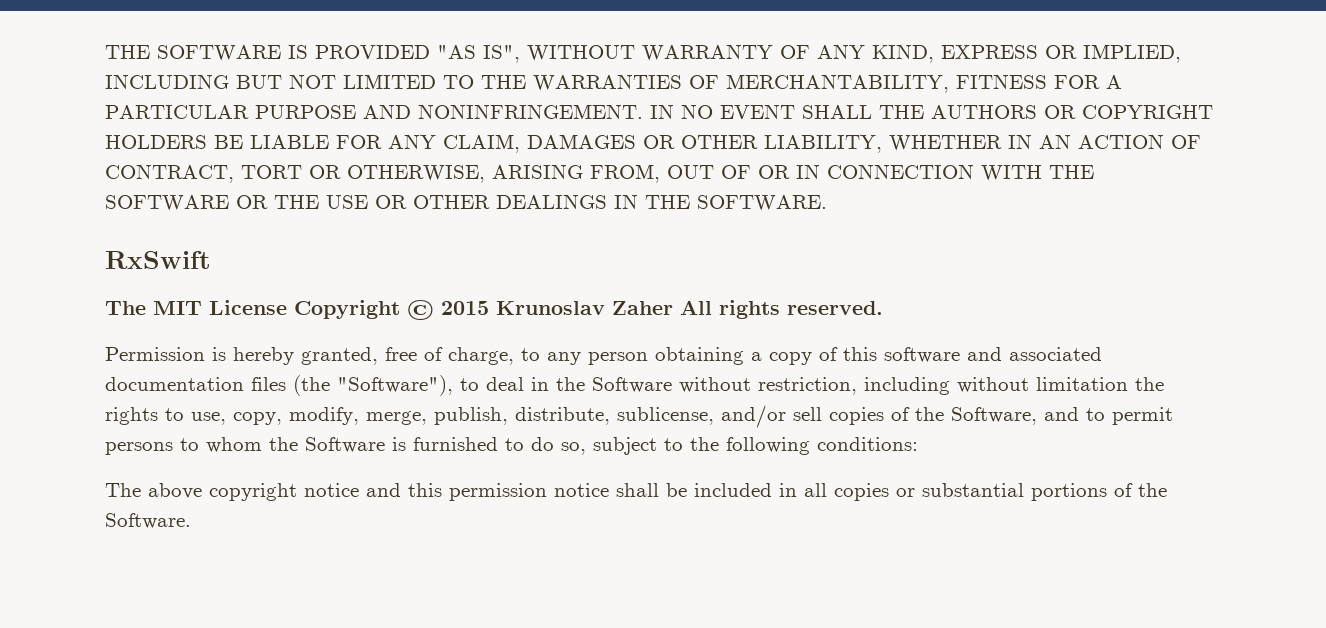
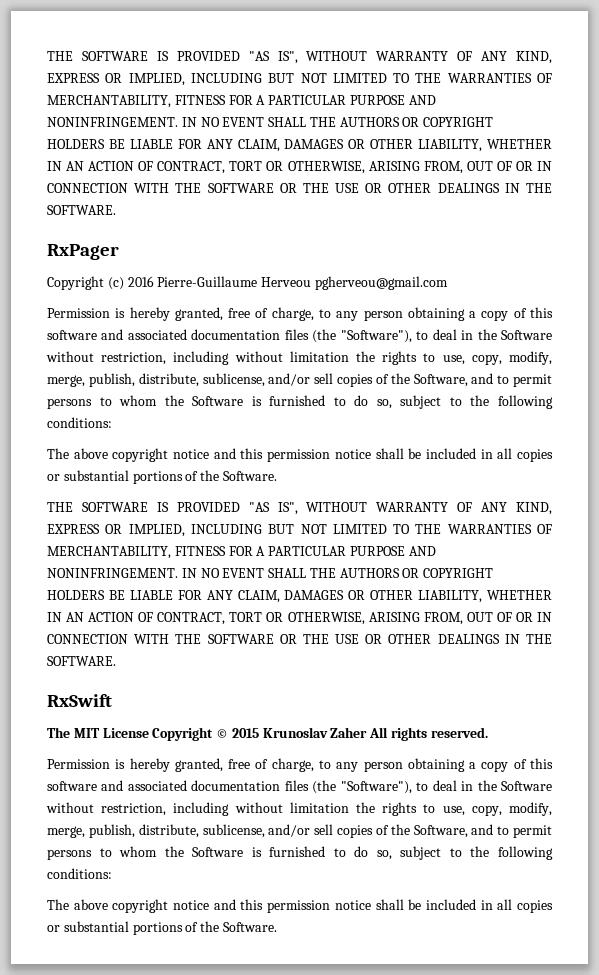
(827, 203) none -> [47,244,119,260] [47,276,448,290] [47,307,553,321] [47,329,552,343] [46,351,552,365] [47,373,552,387] [47,395,554,409] [47,417,112,428] [47,448,553,462] [47,470,277,484] [47,502,552,515] [47,524,552,537] [47,546,436,559] [47,568,494,578] [47,590,552,603] [47,612,553,625] [47,634,552,644] [47,656,116,666] // RxPager // Copyright (c) 2016 Pierre-Guillaume Herveou pgherveou@gmail.com // Permission is hereby granted, free of charge, to any person obtaining a copy of this software and associated documentation files (the "Software"), to deal in the Software without restriction, including without limitation the rights to use, copy, modify, merge, publish, distribute, sublicense, and/or sell copies of the Software, and to permit persons to whom the Software is furnished to do so, subject to the following conditions: // The above copyright notice and this permission notice shall be included in all copies or substantial portions of the Software. // THE SOFTWARE IS PROVIDED "AS IS", WITHOUT WARRANTY OF ANY KIND, EXPRESS OR IMPLIED, INCLUDING BUT NOT LIMITED TO THE WARRANTIES OF MERCHANTABILITY, FITNESS FOR A PARTICULAR PURPOSE AND NONINFRINGEMENT. IN NO EVENT SHALL THE AUTHORS OR COPYRIGHT HOLDERS BE LIABLE FOR ANY CLAIM, DAMAGES OR OTHER LIABILITY, WHETHER IN AN ACTION OF CONTRACT, TORT OR OTHERWISE, ARISING FROM, OUT OF OR IN CONNECTION WITH THE SOFTWARE OR THE USE OR OTHER DEALINGS IN THE SOFTWARE.

